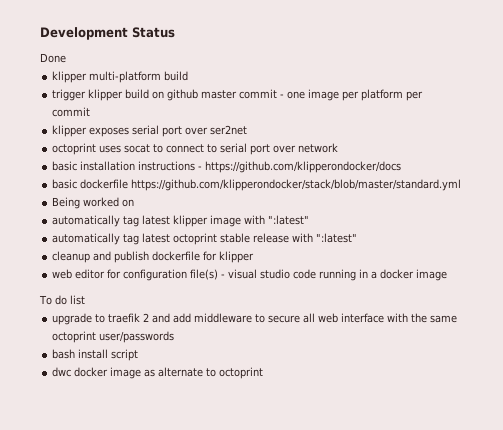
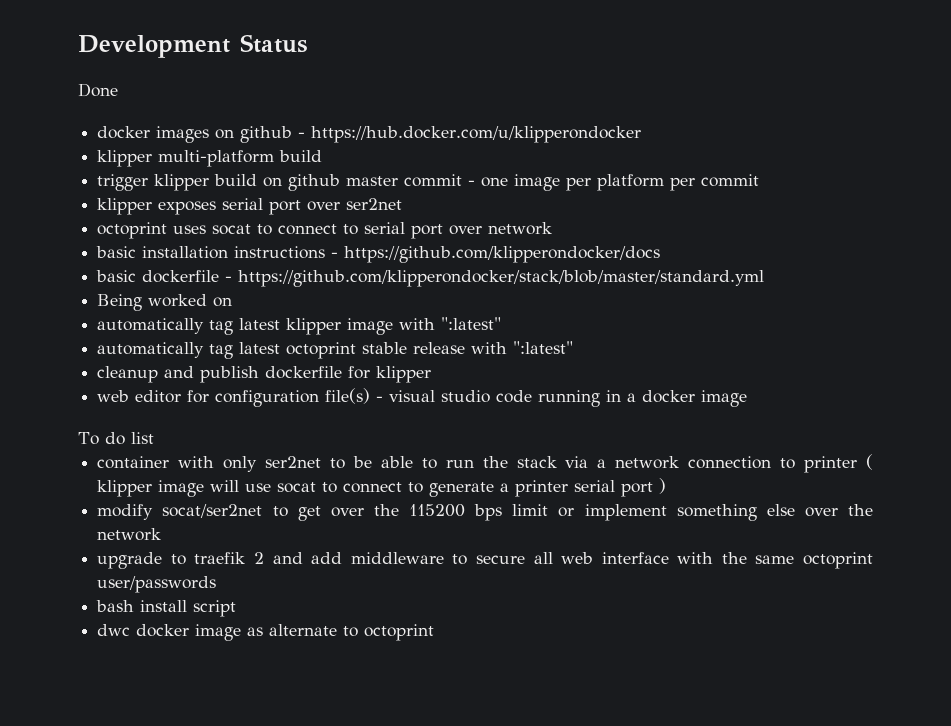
(66, 58) none -> [97,126,642,143] // docker images on github - https://hub.docker.com/u/klipperondocker
(129, 184) none -> [225,276,233,282] -
(85, 300) none -> [97,454,873,473] [97,478,667,497] [97,504,873,521] [97,528,162,541] // container with only ser2net to be able to run the stack via a network connection to printer ( klipper image will use socat to connect to generate a printer serial port ) // modify socat/ser2net to get over the 115200 bps limit or implement something else over the network

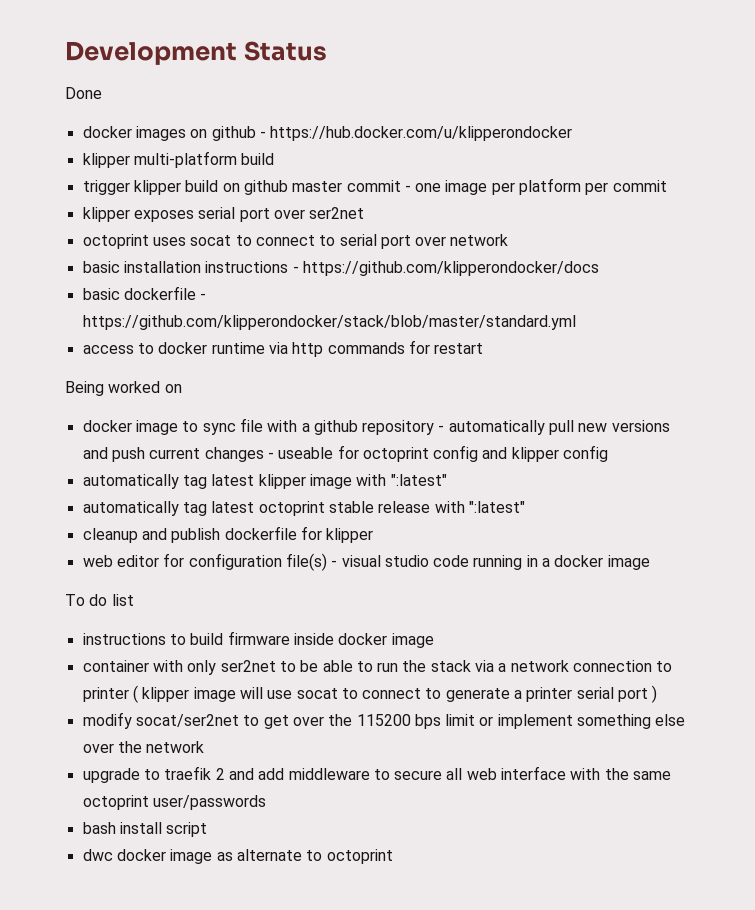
[97,294,233,311] Being worked on -> [82,340,484,357] [65,381,182,396] [82,418,670,435] [82,445,609,462] access to docker runtime via http commands for restart // Being worked on // docker image to sync file with a github repository - automatically pull new versions and push current changes - useable for octoprint config and klipper config
(154, 438) none -> [82,631,434,648] // instructions to build firmware inside docker image

